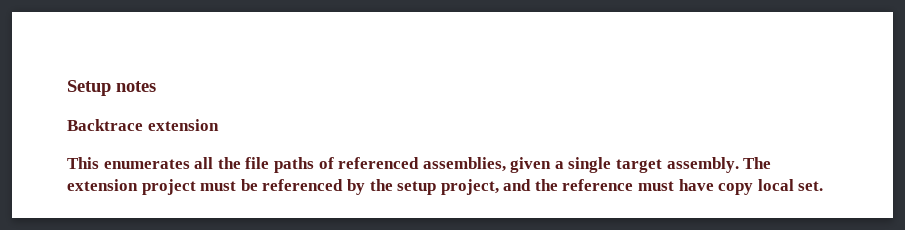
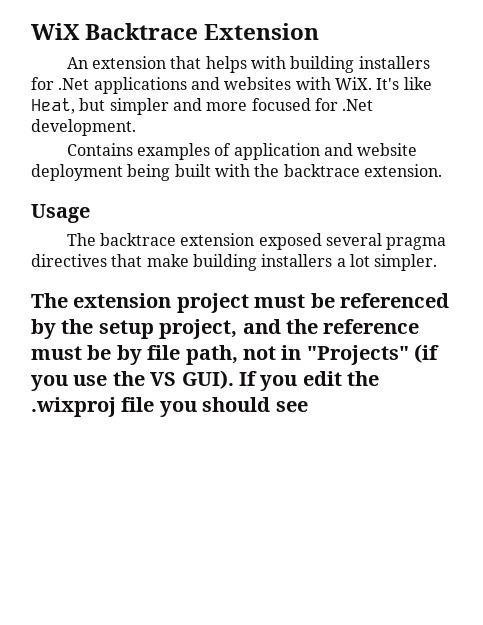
[67,80,156,96] [67,119,219,131] [67,157,739,173] Setup notes // Backtrace extension // This enumerates all the file paths of referenced assemblies, given a single target assembly. -> [31,23,320,40] [66,56,430,73] [31,77,432,94] [31,98,374,115] [31,119,136,136] [66,143,418,160] [31,164,442,181] [31,204,90,223] [66,233,447,250] [31,254,438,271] WiX Backtrace Extension // An extension that helps with building installers for .Net applications and websites with WiX. It's like Heat, but simpler and more focused for .Net development. // Contains examples of application and website deployment being built with the backtrace extension. // Usage // The backtrace extension exposed several pragma directives that make building installers a lot simpler. //
[678,179,824,195] have copy local set. -> [87,344,440,365] [31,370,380,391] [31,397,308,417] be by file path, not in "Projects" (if you use the VS GUI). If you edit the .wixproj file you should see

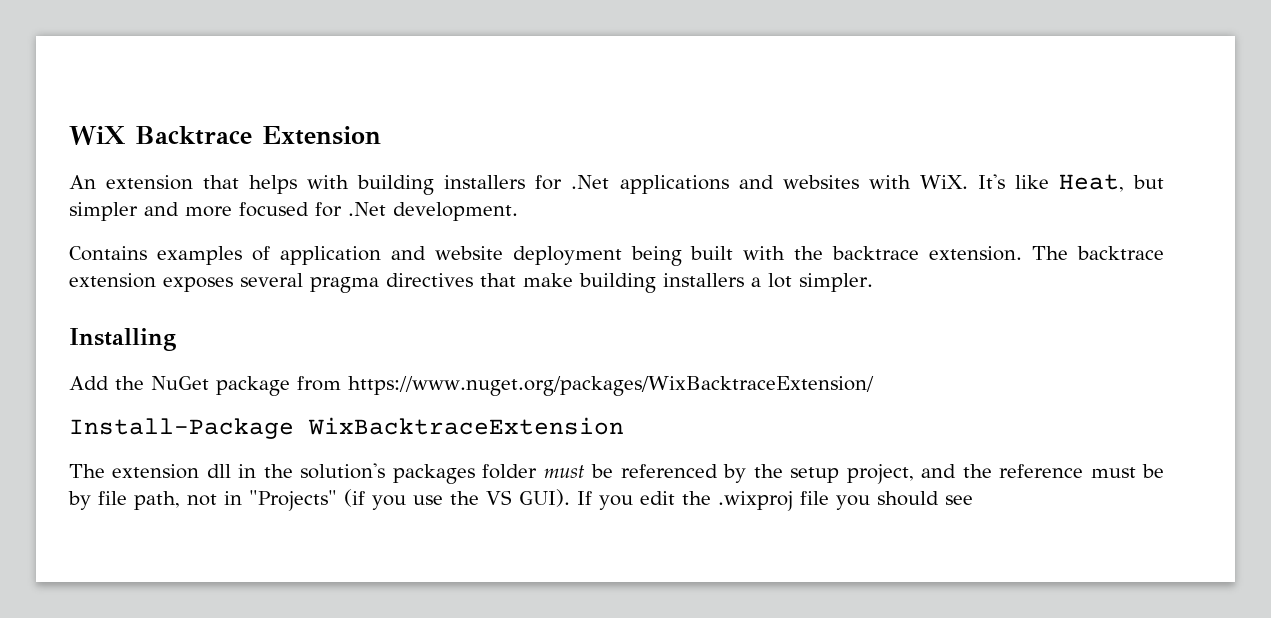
[31,204,90,223] // Usage // -> (1023, 253) none
[258,233,322,250] exposed -> [163,277,233,292] exposes
[31,293,249,313] The extension project -> [69,328,176,351] [69,376,874,396] [69,417,624,439] [69,463,538,484] Installing // Add the NuGet package from https://www.nuget.org/packages/WixBacktraceExtension/ // Install-Package WixBacktraceExtension // The extension dll in the solution's packages folder

